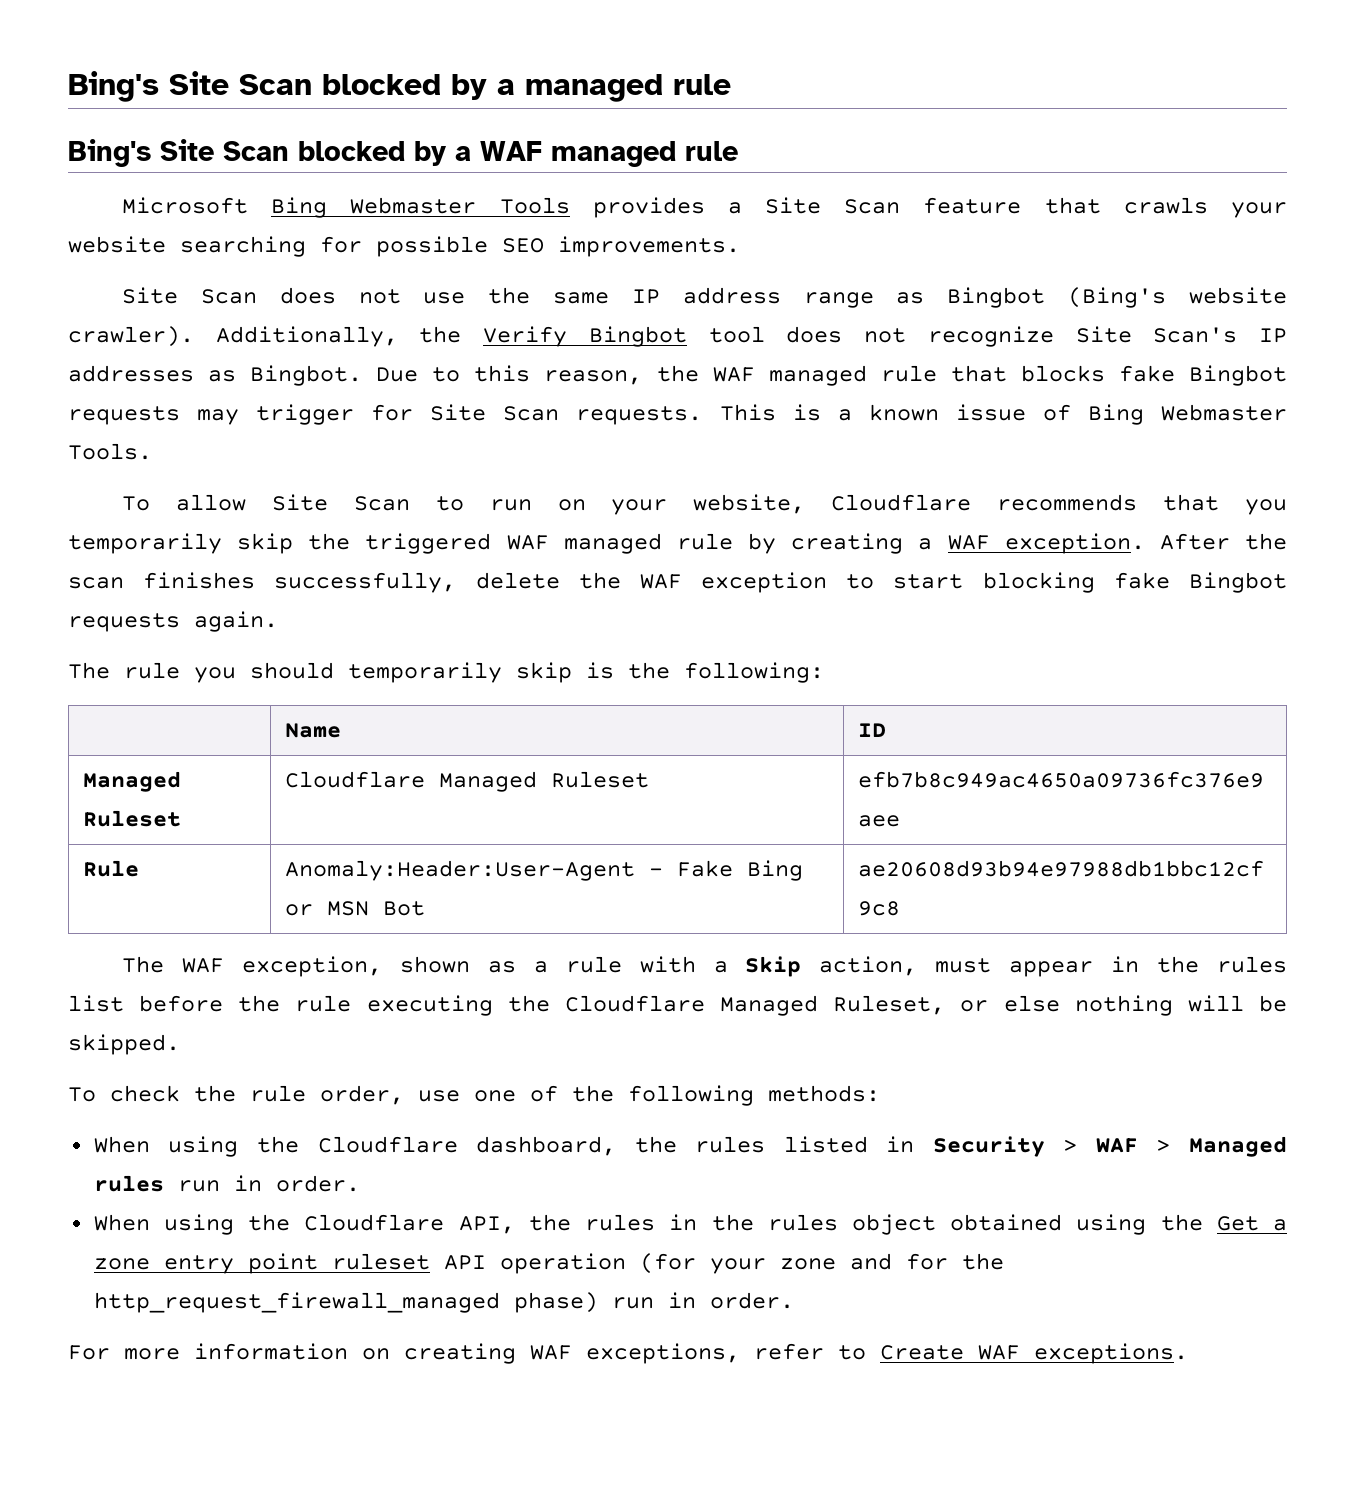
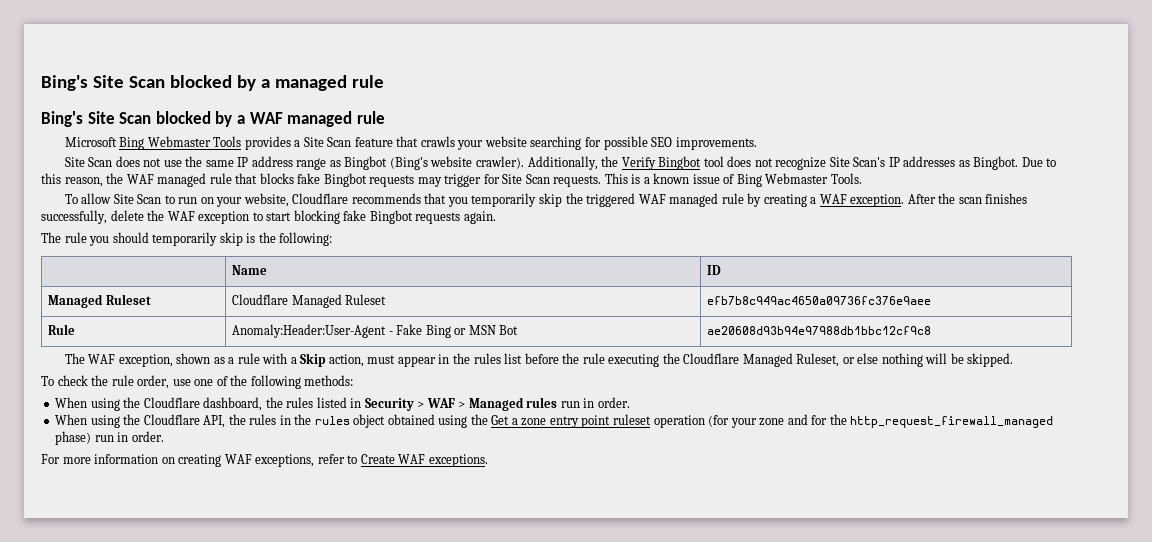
[443,1255,486,1270] API -> (651, 419) none

